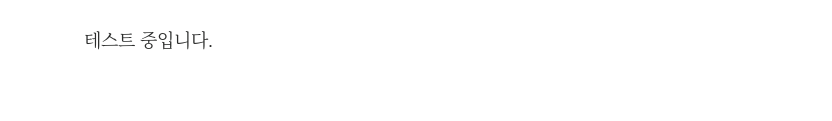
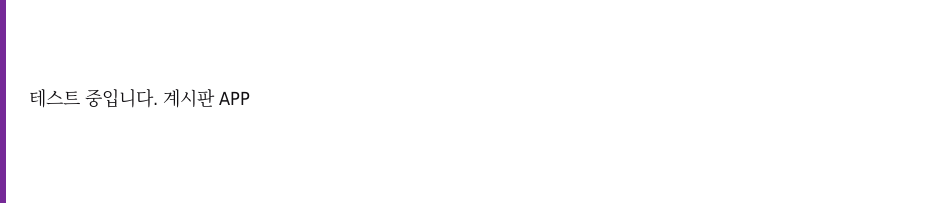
(213, 40) none -> [163,89,250,108] 계시판 APP

